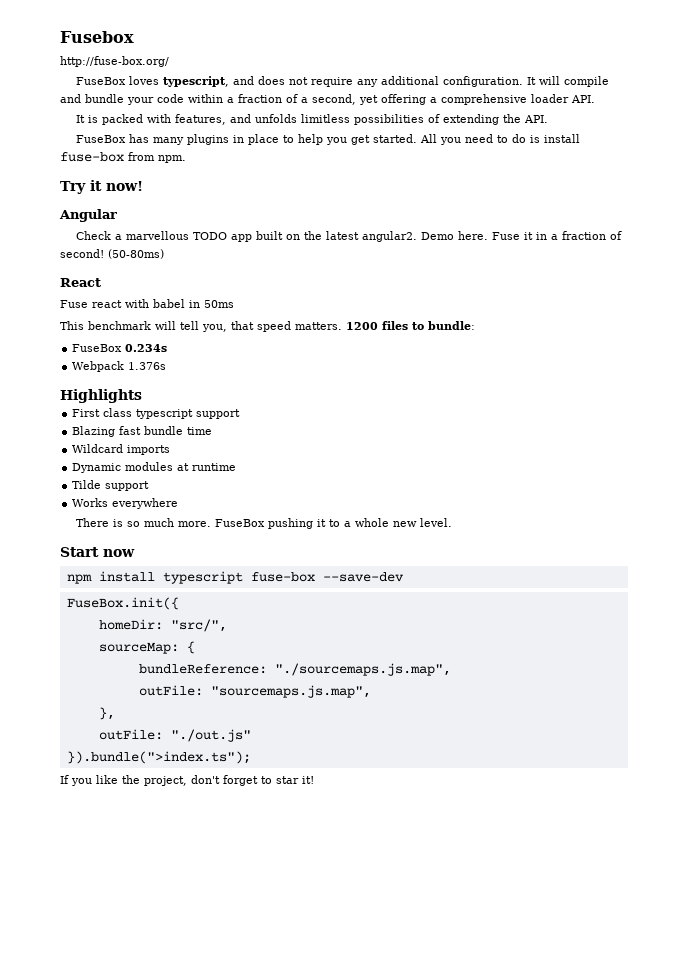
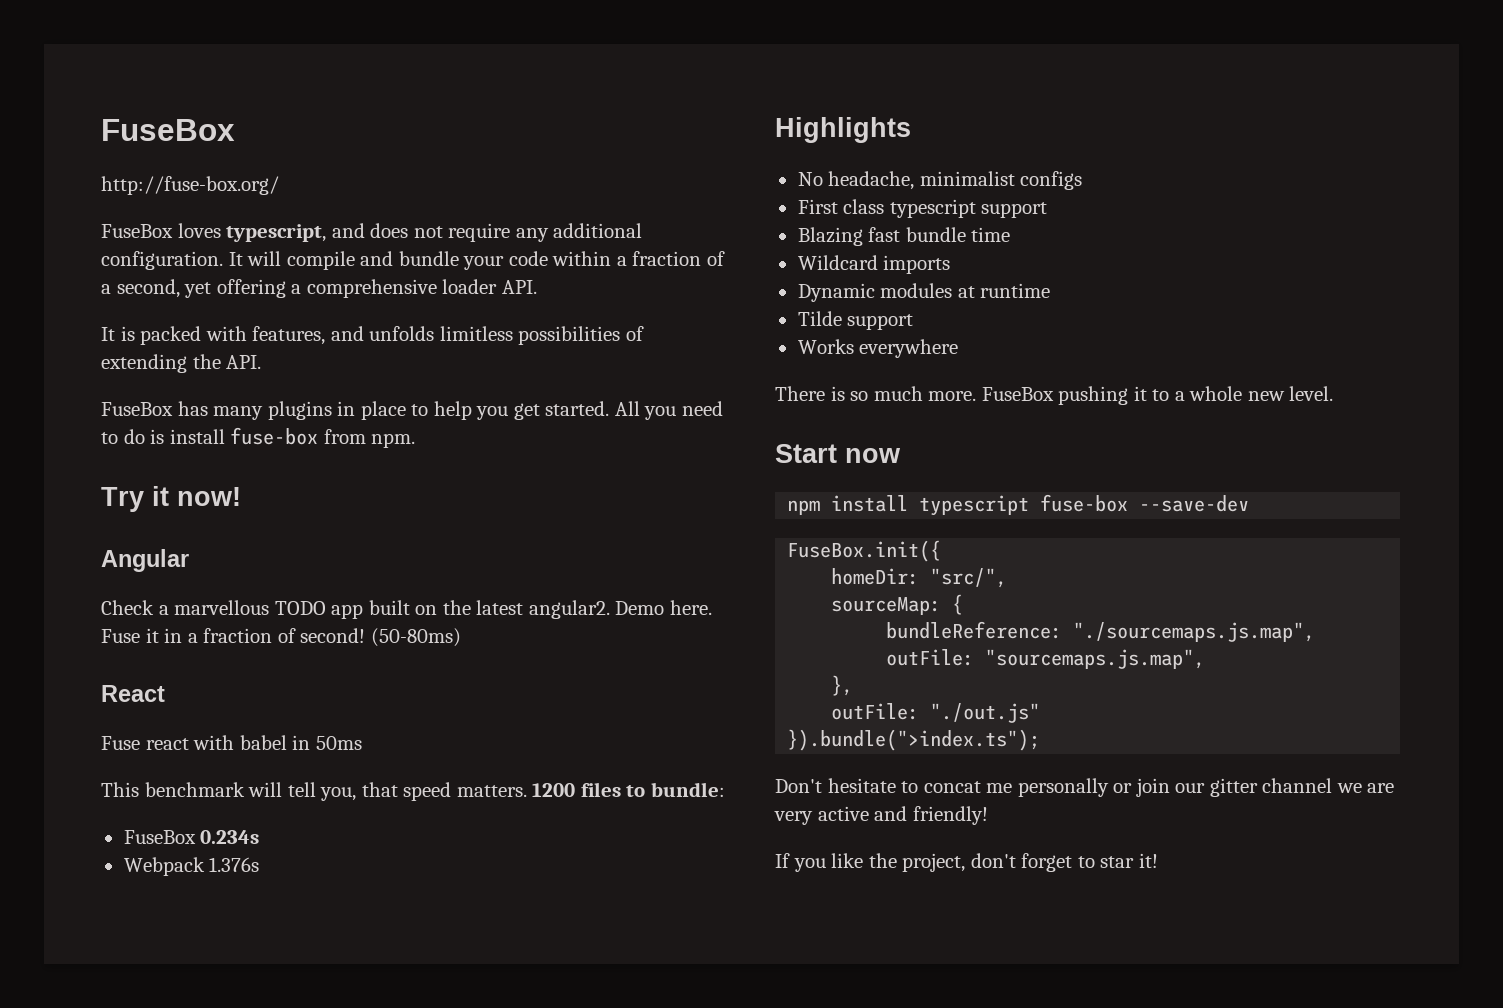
[60,31,134,43] Fusebox -> [101,119,235,141] FuseBox
(142, 396) none -> [797,171,1083,190] // No headache, minimalist configs
(251, 757) none -> [775,778,1395,797] [774,806,988,825] // Don't hesitate to concat me personally or join our gitter channel we are very active and friendly!

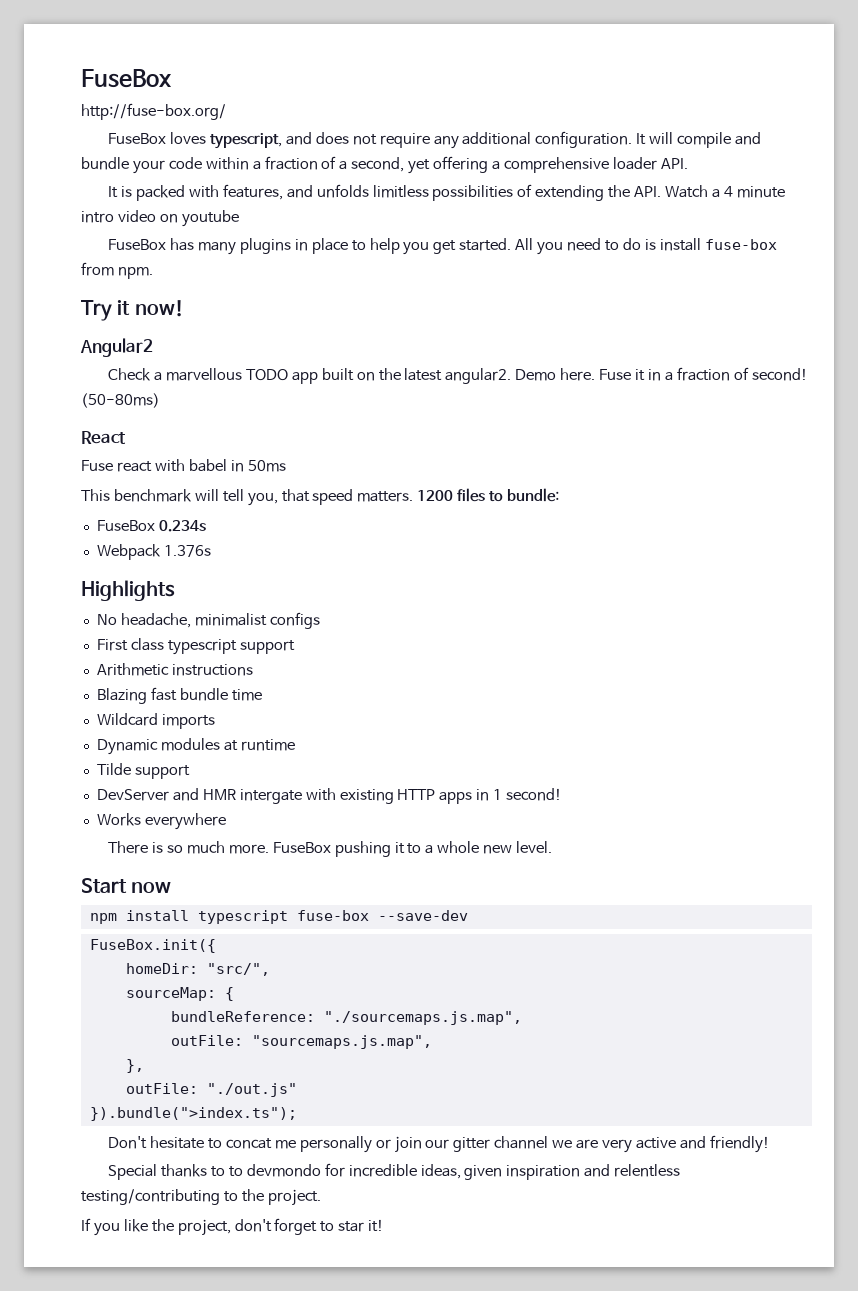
(262, 362) none -> [665,185,785,198] [81,210,239,227] Watch a 4 minute intro video on youtube
[101,549,189,572] Angular -> [80,338,153,357] Angular2
(1048, 210) none -> [96,663,253,676] // Arithmetic instructions
(914, 322) none -> [96,788,563,804] // DevServer and HMR intergate with existing HTTP apps in 1 second!
(988, 815) none -> [108,1163,681,1180] [81,1189,321,1206] // Special thanks to to devmondo for incredible ideas, given inspiration and relentless testing/contributing to the project.

